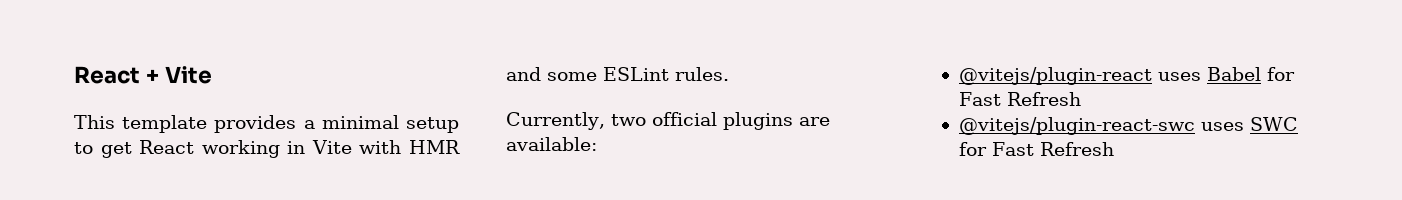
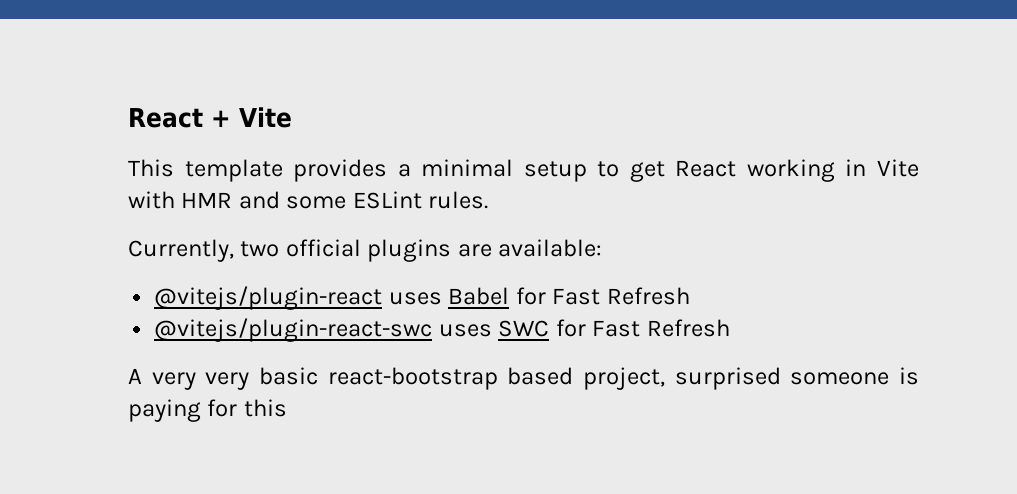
(1114, 149) none -> [128,367,919,390] [128,399,287,422] // A very very basic react-bootstrap based project, surprised someone is paying for this

